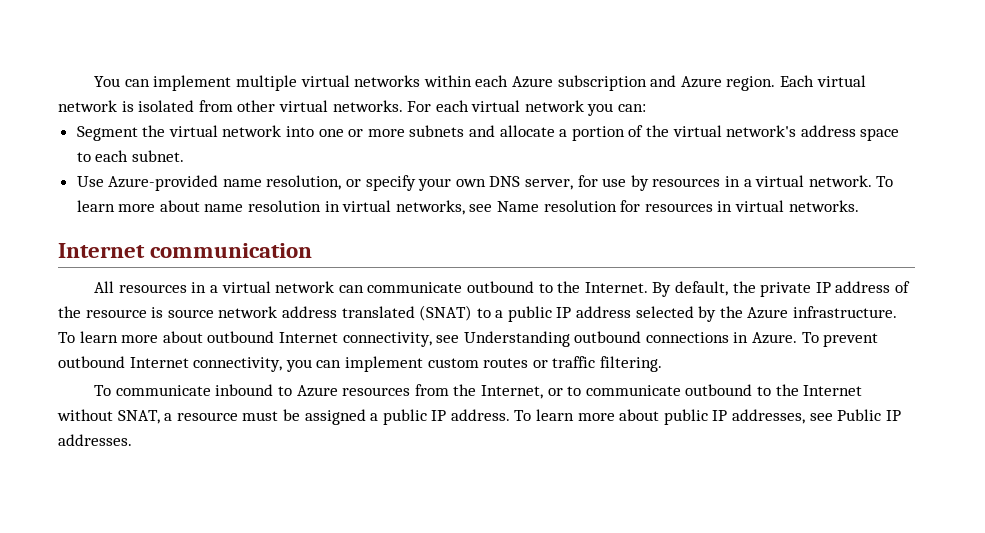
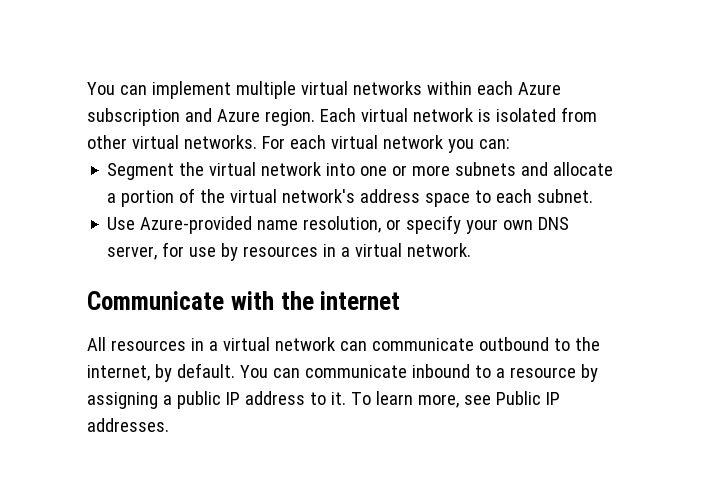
[876,176,894,187] [76,200,859,215] [58,243,313,258] To learn more about name resolution in virtual networks, see Name resolution for resources in virtual networks. // Internet communication -> [87,291,401,310] // Communicate with the internet
[584,281,910,297] [58,305,898,322] [58,331,879,347] [58,356,662,372] [94,384,863,399] [57,409,806,425] Internet. By default, the private IP address of the resource is source network address translated (SNAT) to a public IP address selected by the Azure infrastructure. To learn more about outbound Internet connectivity, see Understanding outbound connections in Azure. To prevent outbound Internet connectivity, you can implement custom routes or traffic filtering. // To communicate inbound to Azure resources from the Internet, or to communicate outbound to the Internet without SNAT, a resource must be assigned a public IP address. To learn more about public IP addresses, -> [87,363,598,382] [87,391,459,409] internet, by default. You can communicate inbound to a resource by assigning a public IP address to it. To learn more,

